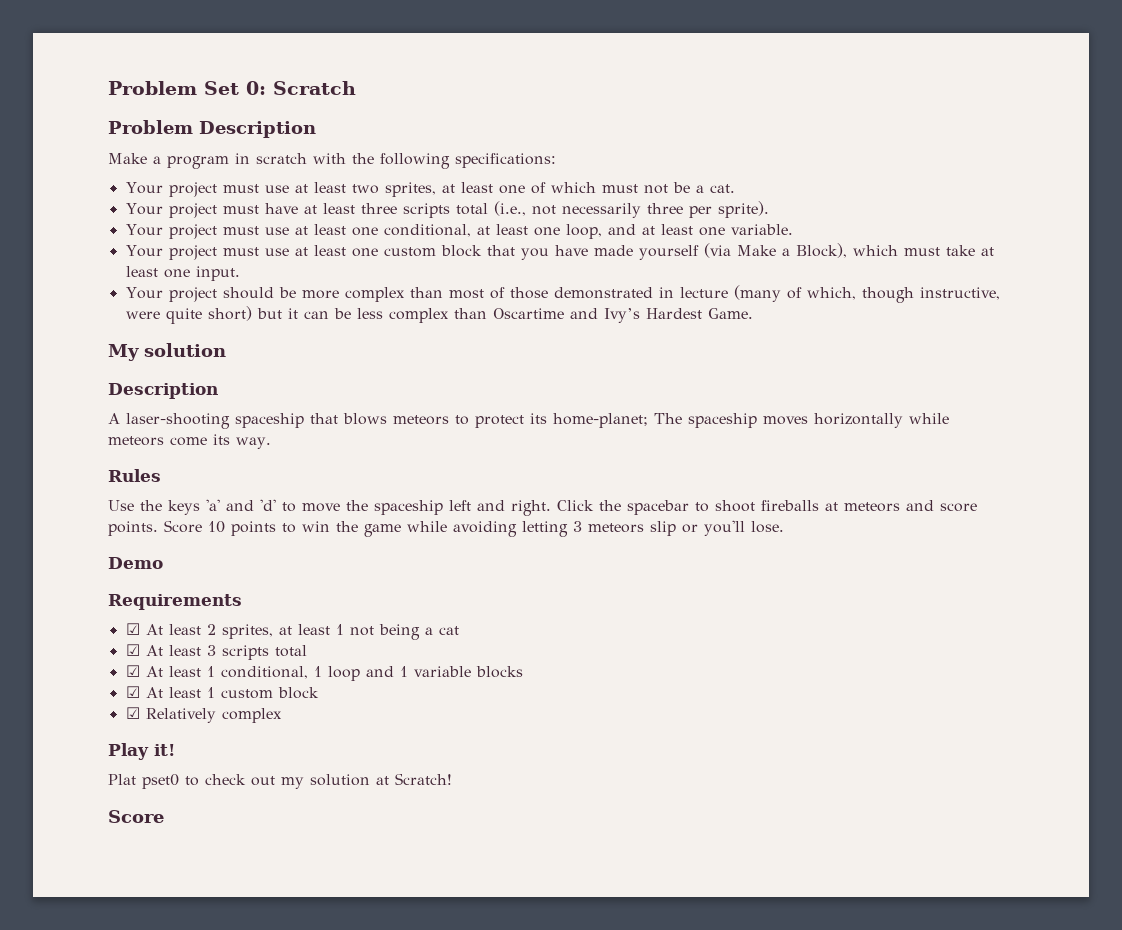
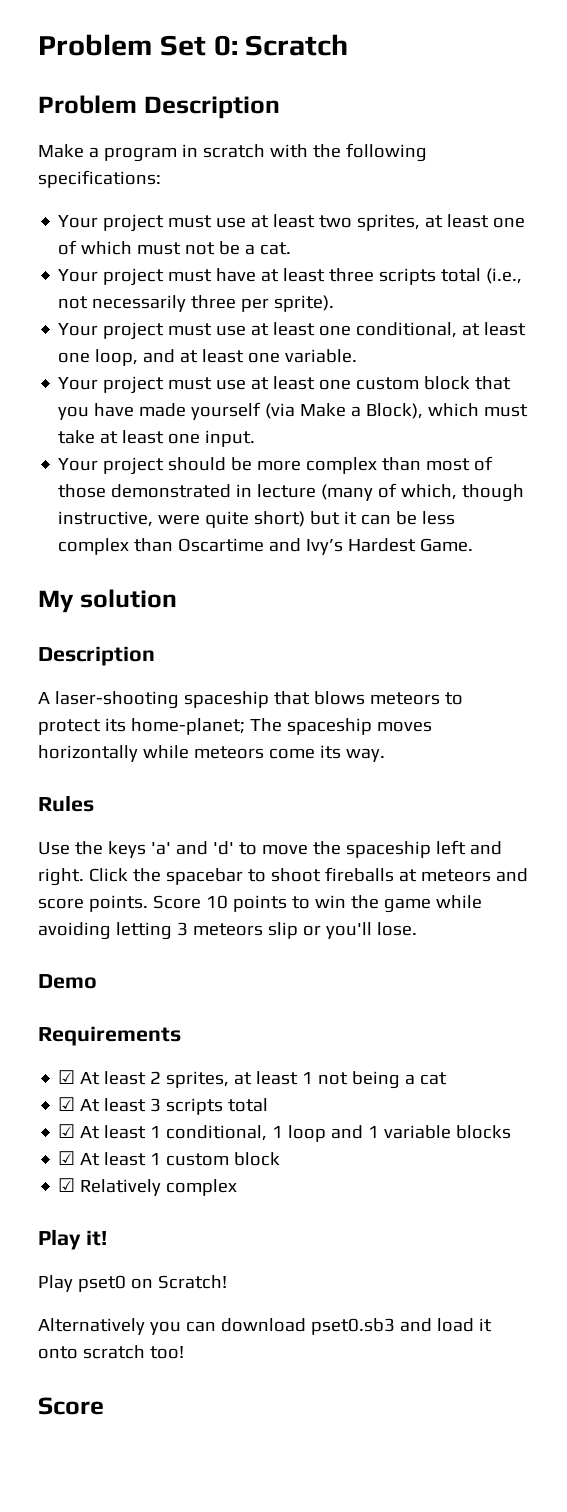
[108,773,452,789] Plat pset0 to check out my solution at Scratch! -> [38,1275,227,1292] [38,1318,492,1335] [38,1345,184,1359] Play pset0 on Scratch! // Alternatively you can download pset0.sb3 and load it onto scratch too!

